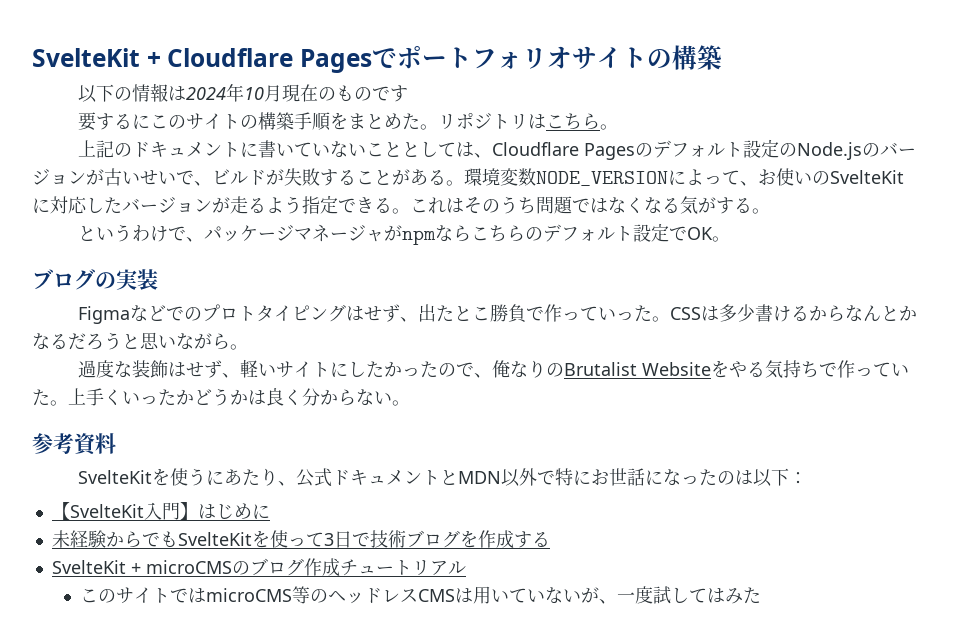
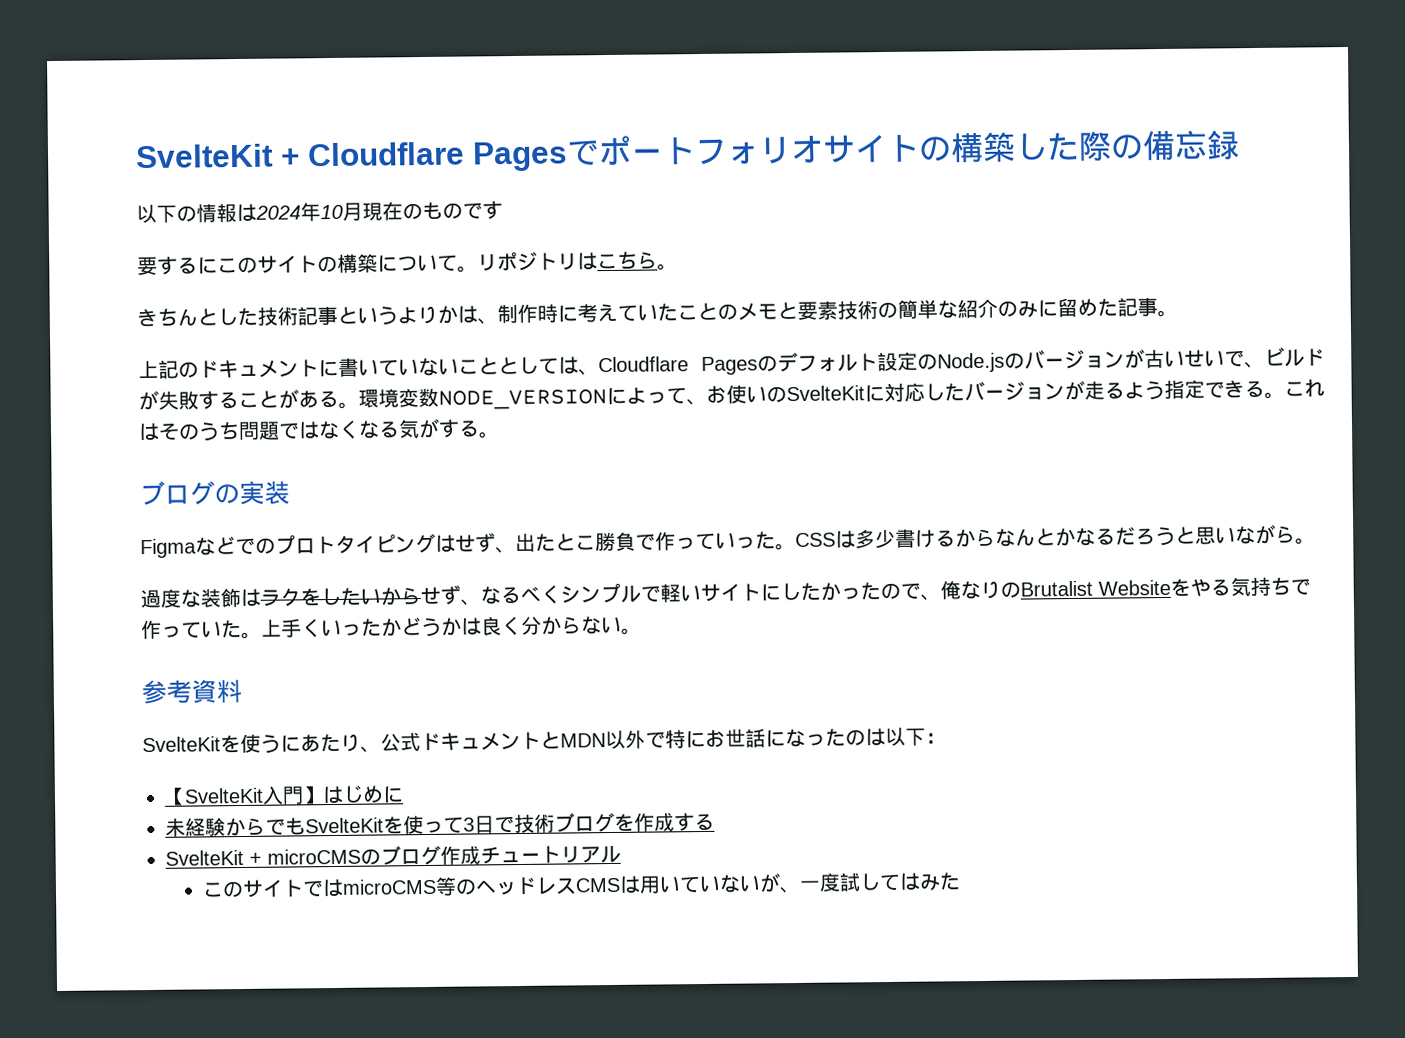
(722, 57) none -> [1014,130,1240,161] した際の備忘録
[293,112,420,131] 手順をまとめた -> [377,254,458,273] について
(618, 127) none -> [137,297,1178,328] // きちんとした技術記事というよりかは、制作時に考えていたことのメモと要素技術の簡単な紹介のみに留めた記事。
[77,223,730,245] // というわけで、パッケージマネージャがnpmならこちらのデフォルト設定でOK。 -> (500, 435) none
[185,360,240,378] せず、 -> [260,582,661,607] ラクをしたいからせず、なるべくシンプルで

